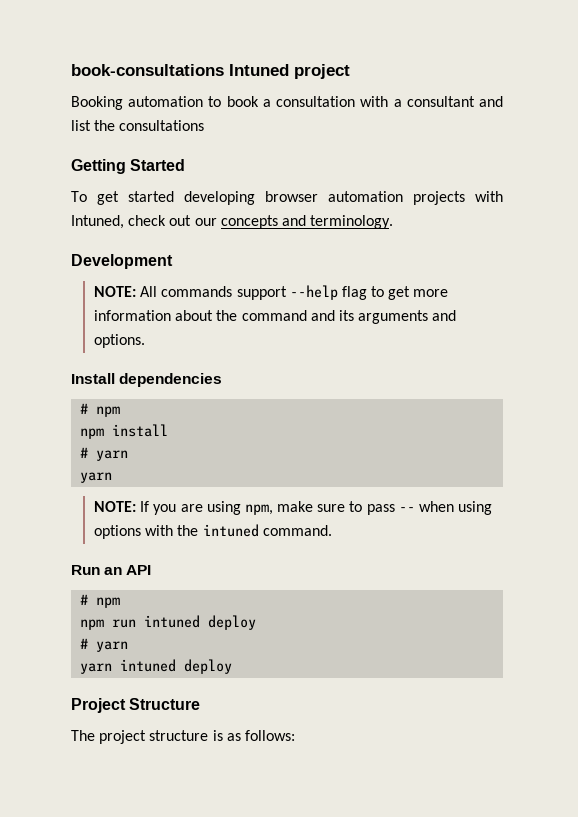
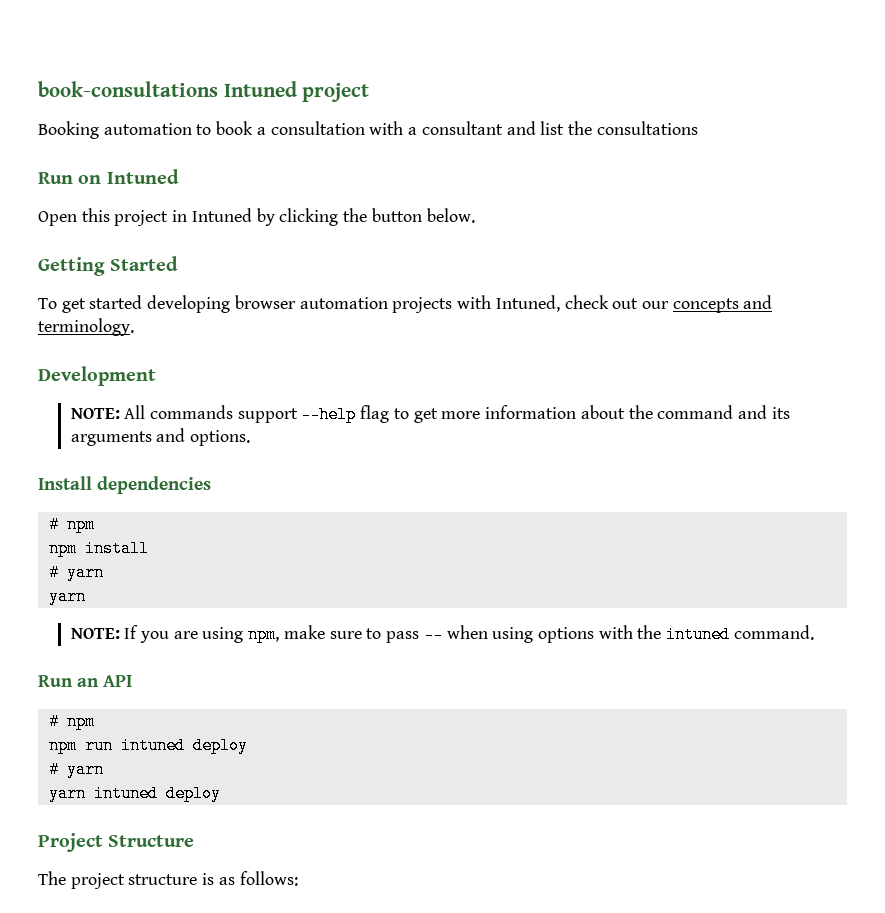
(205, 125) none -> [38,169,179,184] [38,208,475,226] // Run on Intuned // Open this project in Intuned by clicking the button below.

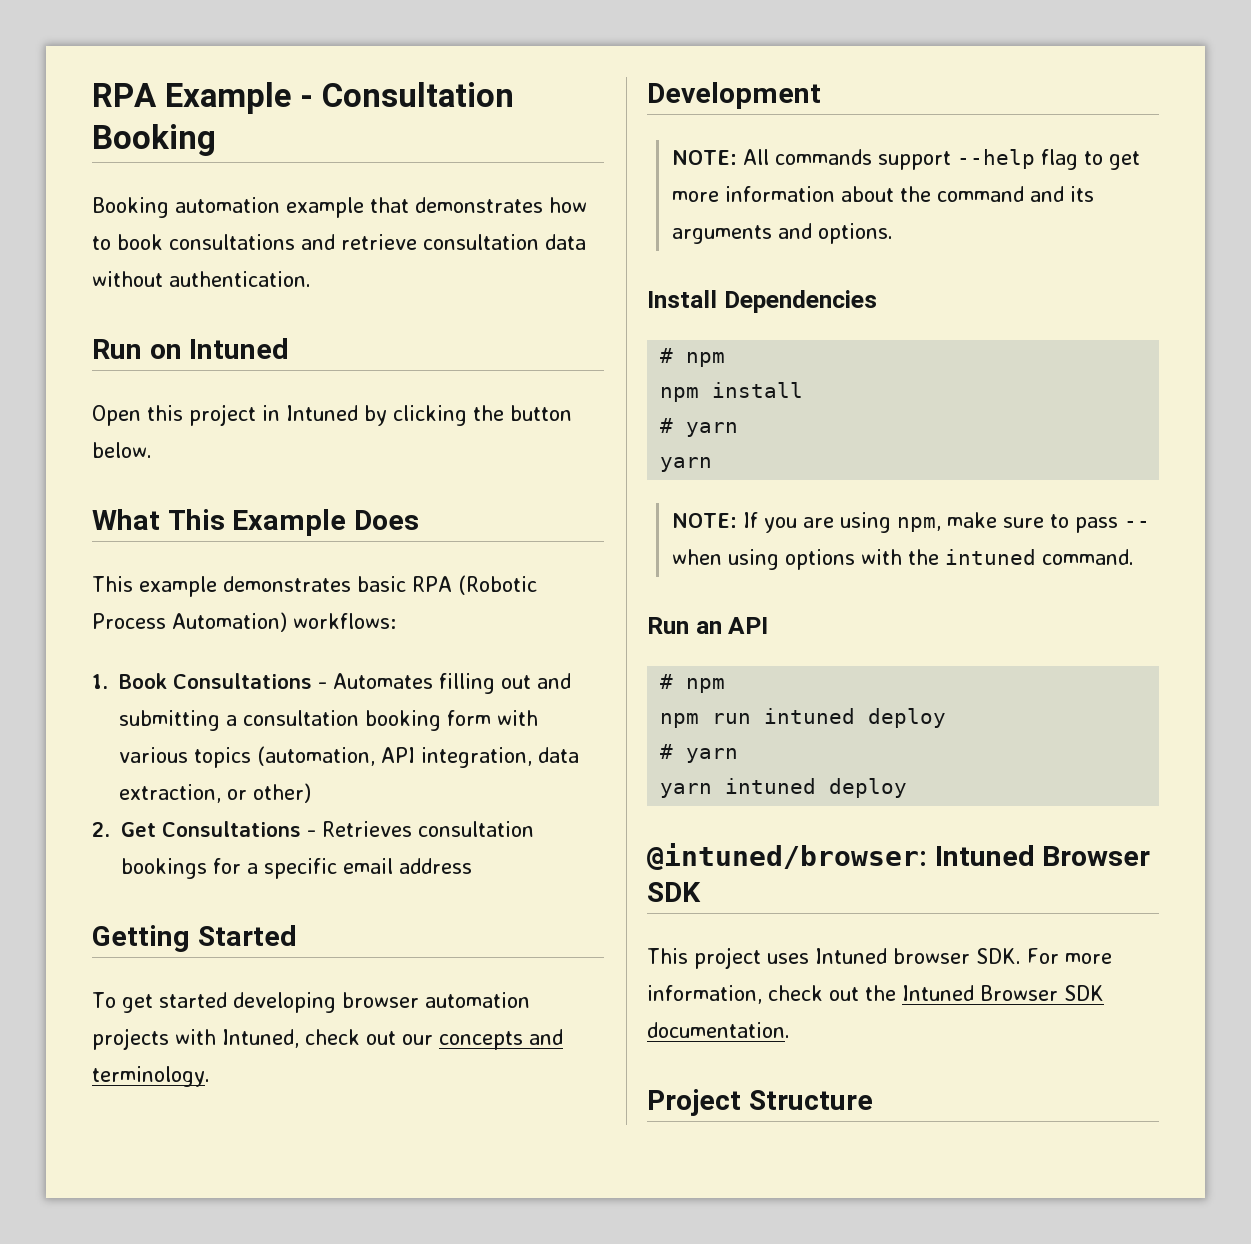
[38,81,370,102] [38,121,698,139] book-consultations Intuned project // Booking automation to book a consultation with a consultant and list the consultations -> [92,82,514,114] [92,124,216,156] [92,197,587,218] [92,234,586,250] [92,271,311,287] RPA Example - Consultation Booking // Booking automation example that demonstrates how to book consultations and retrieve consultation data without authentication.
(475, 215) none -> [92,509,420,536] [92,575,537,597] [92,612,396,632] [92,673,571,694] [119,710,538,731] [119,746,579,768] [119,783,311,803] [92,821,534,837] [121,858,472,879] // What This Example Does // This example demonstrates basic RPA (Robotic Process Automation) workflows: // 1. Book Consultations - Automates filling out and submitting a consultation booking form with various topics (automation, API integration, data extraction, or other) // 2. Get Consultations - Retrieves consultation bookings for a specific email address
[97,476,211,494] dependencies -> [723,290,877,313] Dependencies
[38,833,195,852] [38,871,298,889] Project Structure // The project structure is as follows: -> [647,843,1151,870] [647,882,701,902] [647,947,1112,969] [647,985,1104,1004] [647,1022,790,1038] [647,1089,873,1116] @intuned/browser: Intuned Browser SDK // This project uses Intuned browser SDK. For more information, check out the Intuned Browser SDK documentation. // Project Structure

